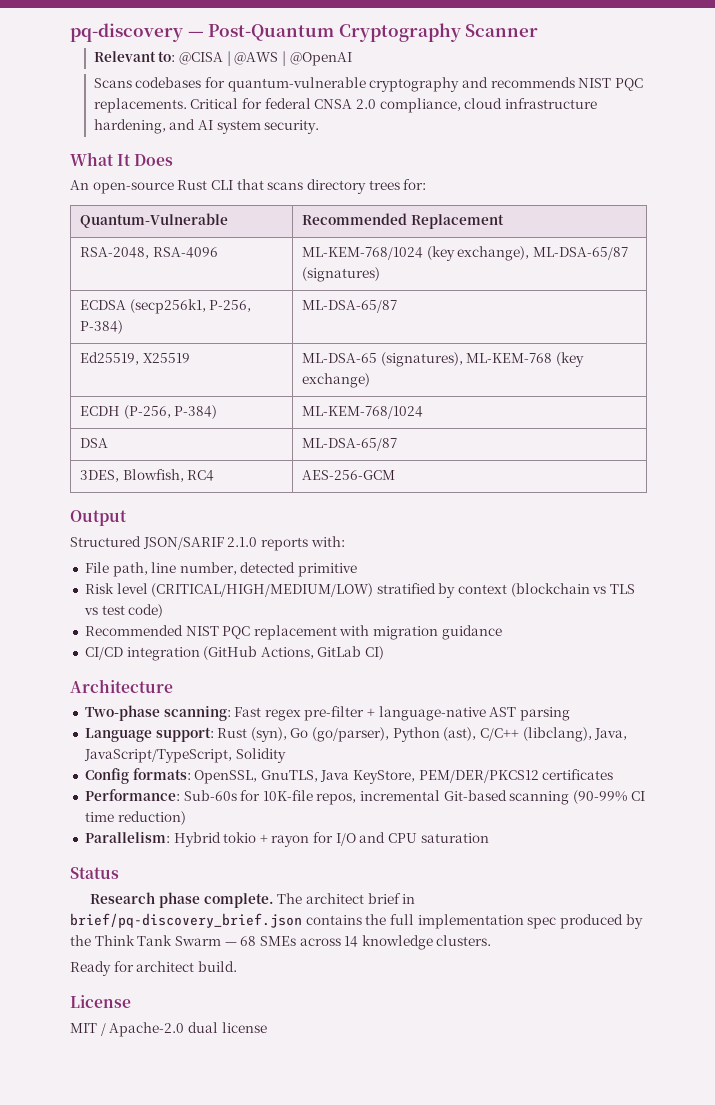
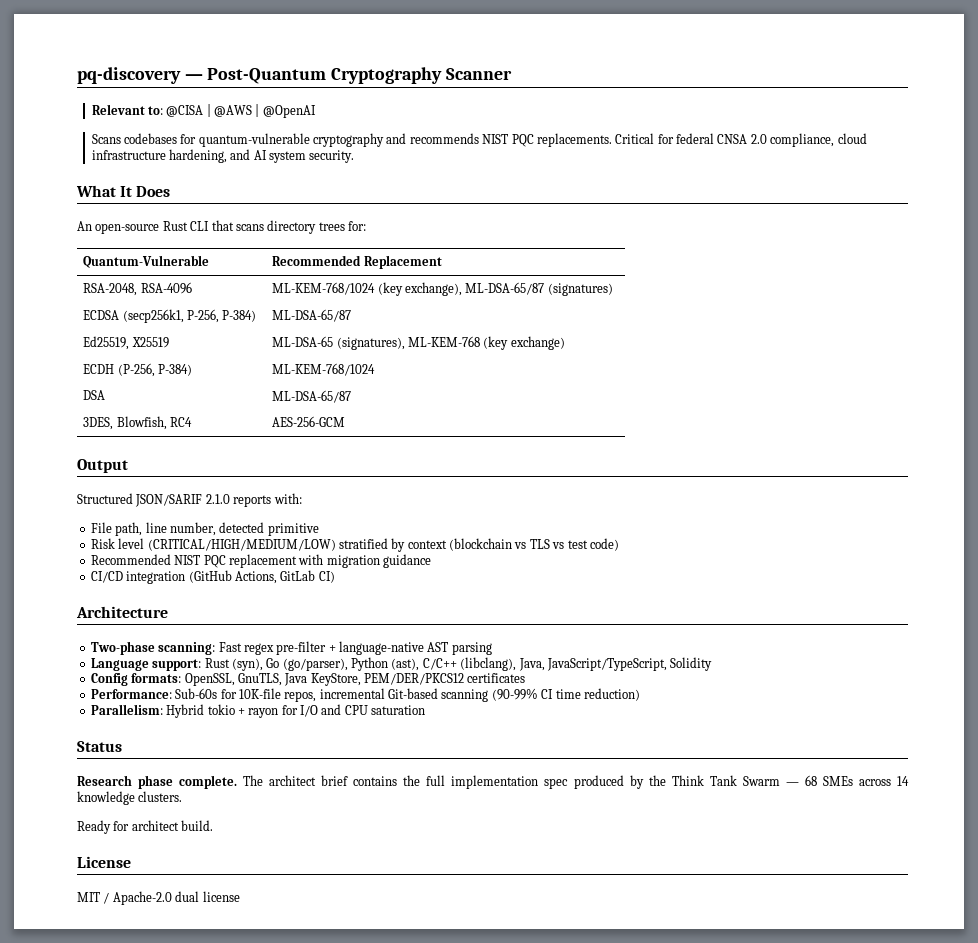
[402,894,416,904] [70,913,302,928] in brief/pq-discovery_brief.json -> (349, 780) none

